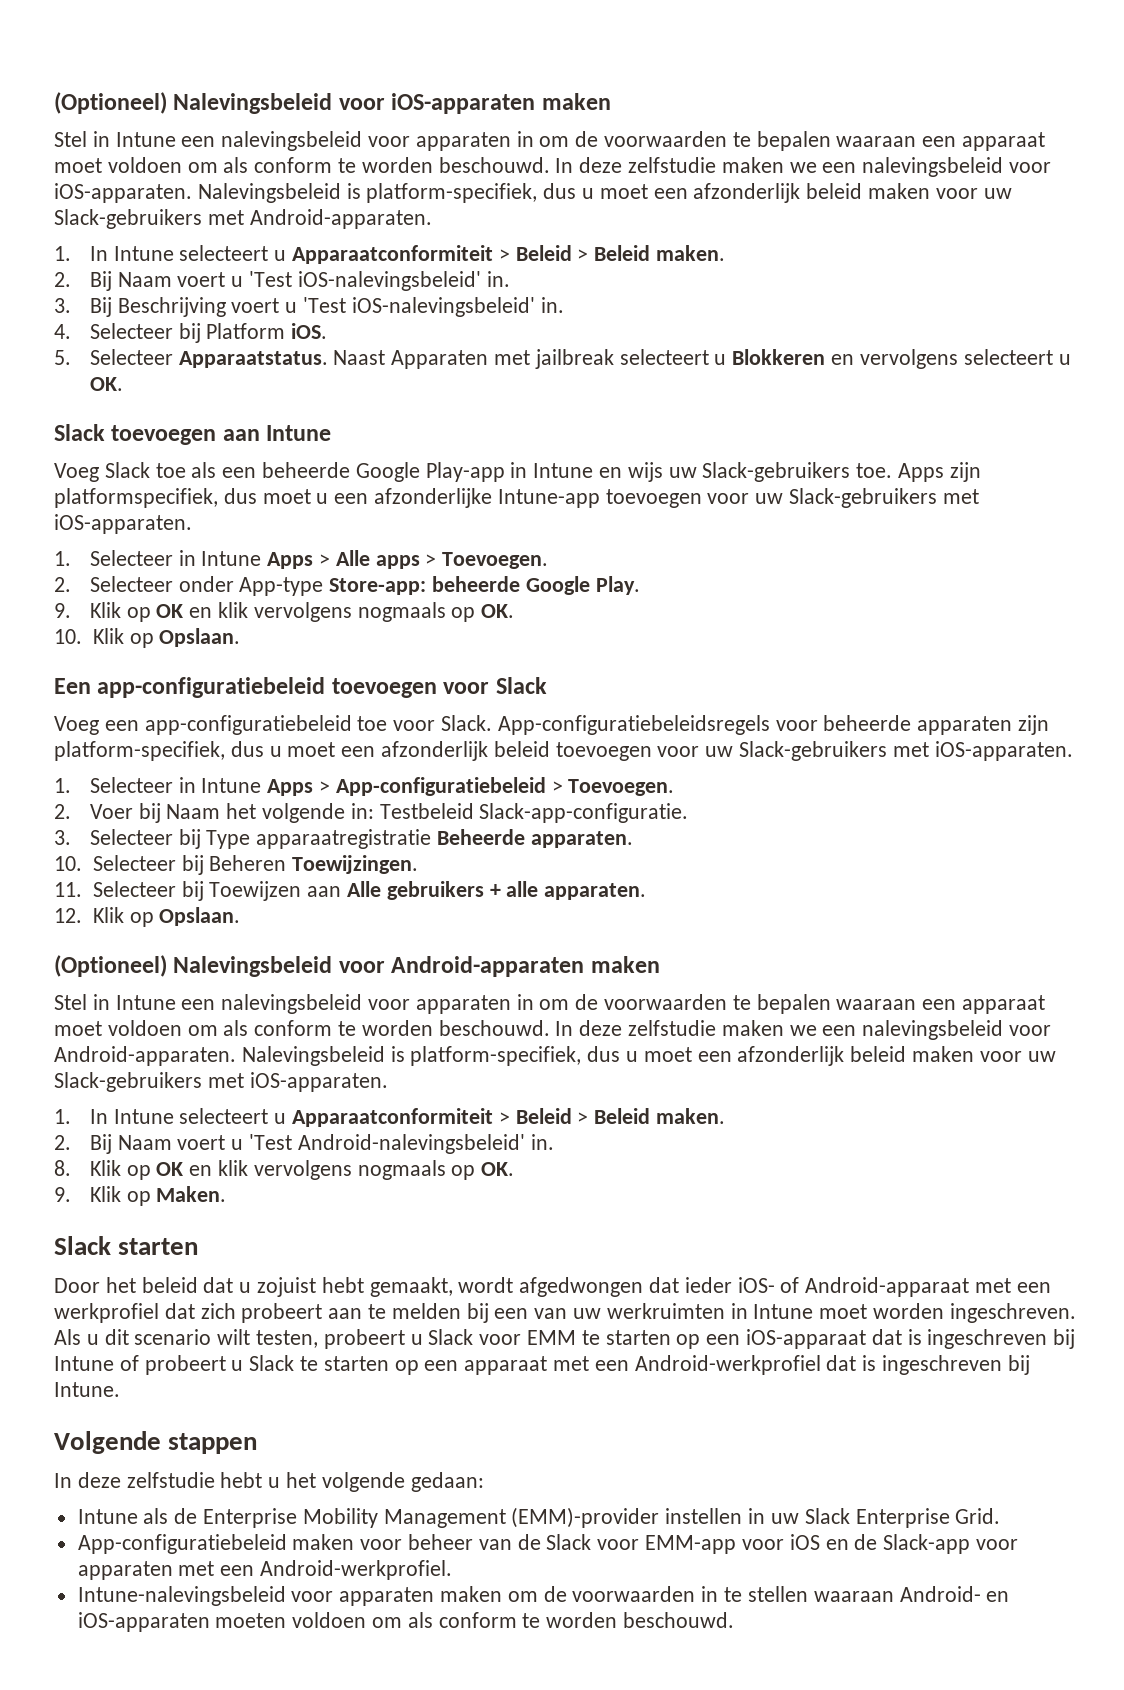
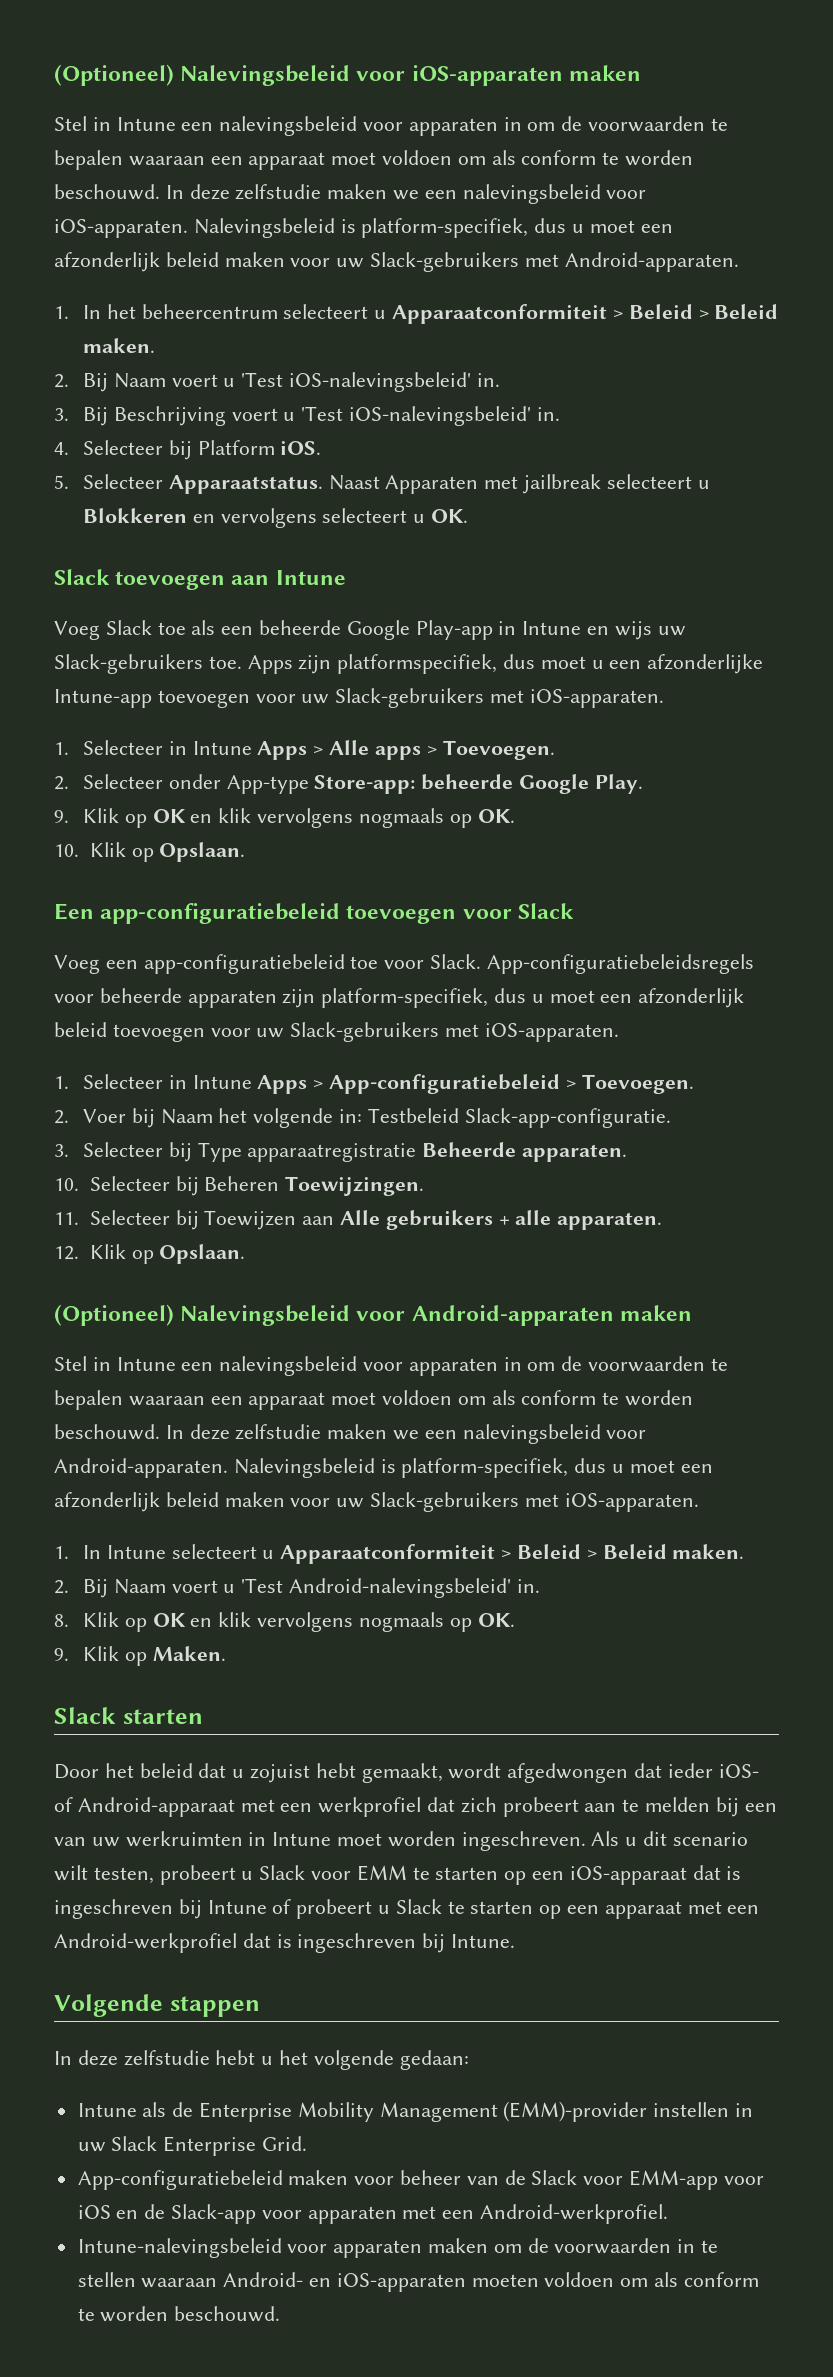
[113,246,174,261] Intune -> [106,304,278,319] het beheercentrum

